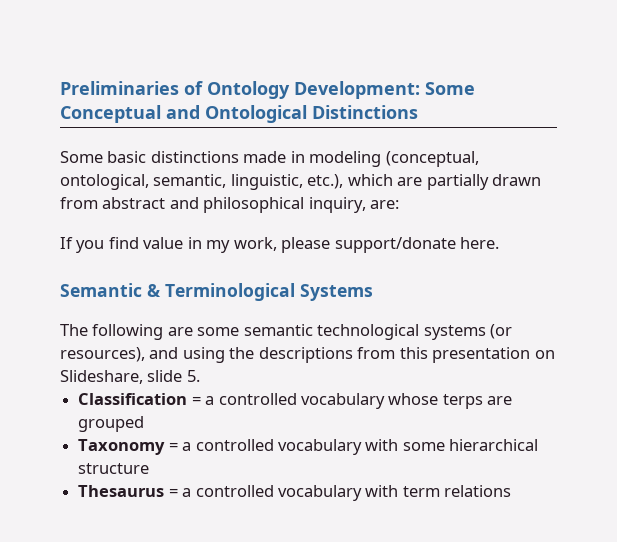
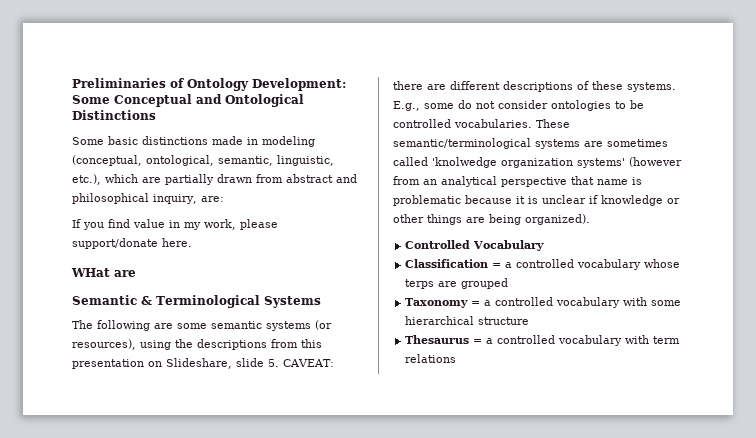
(500, 243) none -> [71,268,136,277] // WHat are
[317,324,420,340] technological -> (262, 325) none
[149,347,179,359] and -> (136, 344) none
(200, 376) none -> [283,359,334,367] [393,81,676,92] [393,100,644,111] [393,119,570,128] [393,138,668,149] [393,157,682,168] [393,176,642,187] [393,195,680,206] [393,214,590,225] [405,240,545,251] CAVEAT: there are different descriptions of these systems. E.g., some do not consider ontologies to be controlled vocabularies. These semantic/terminological systems are sometimes called 'knolwedge organization systems' (however from an analytical perspective that name is problematic because it is unclear if knowledge or other things are being organized). // Controlled Vocabulary

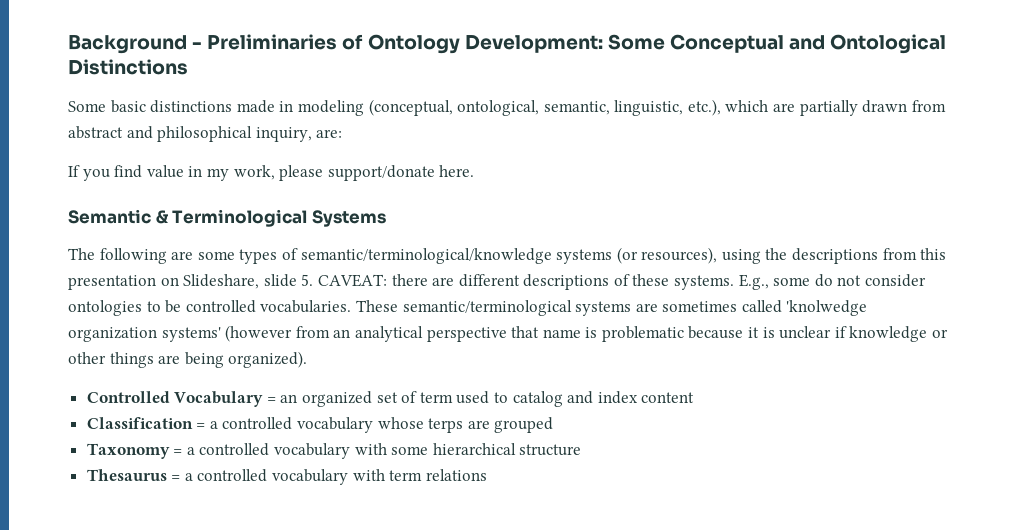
(72, 83) none -> [68,35,203,54] Background -
[71,268,136,277] // WHat are -> (475, 171) none
[211,321,262,329] semantic -> [239,248,552,264] types of semantic/terminological/knowledge
(545, 245) none -> [266,391,695,407] = an organized set of term used to catalog and index content

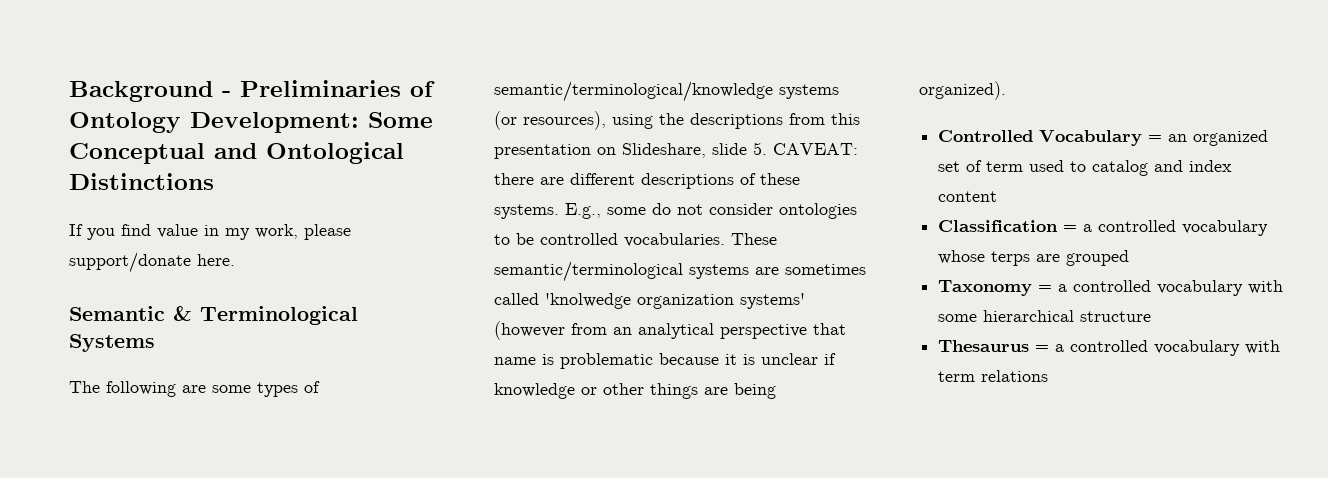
[68,99,946,116] [68,126,343,142] // Some basic distinctions made in modeling (conceptual, ontological, semantic, linguistic, etc.), which are partially drawn from abstract and philosophical inquiry, are: -> (214, 181) none

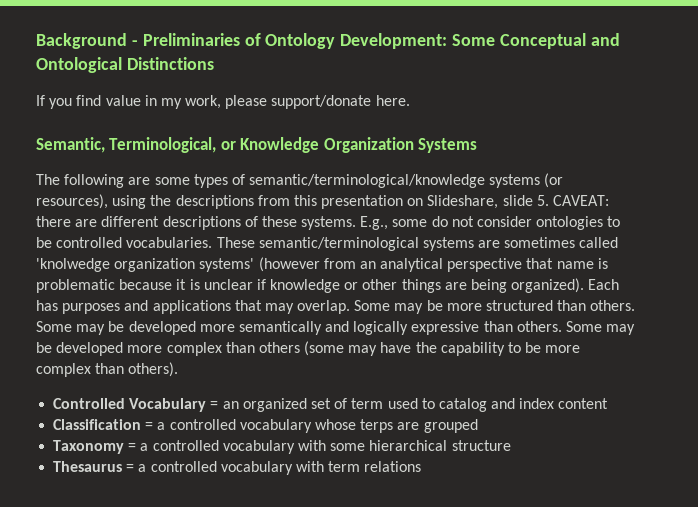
[69,306,358,325] Semantic & Terminological -> [36,137,414,153] Semantic, Terminological, or Knowledge Organization
(1006, 90) none -> [588,279,620,290] [36,300,636,314] [36,321,636,335] [36,341,581,356] [36,362,179,377] Each has purposes and applications that may overlap. Some may be more structured than others. Some may be developed more semantically and logically expressive than others. Some may be developed more complex than others (some may have the capability to be more complex than others).

